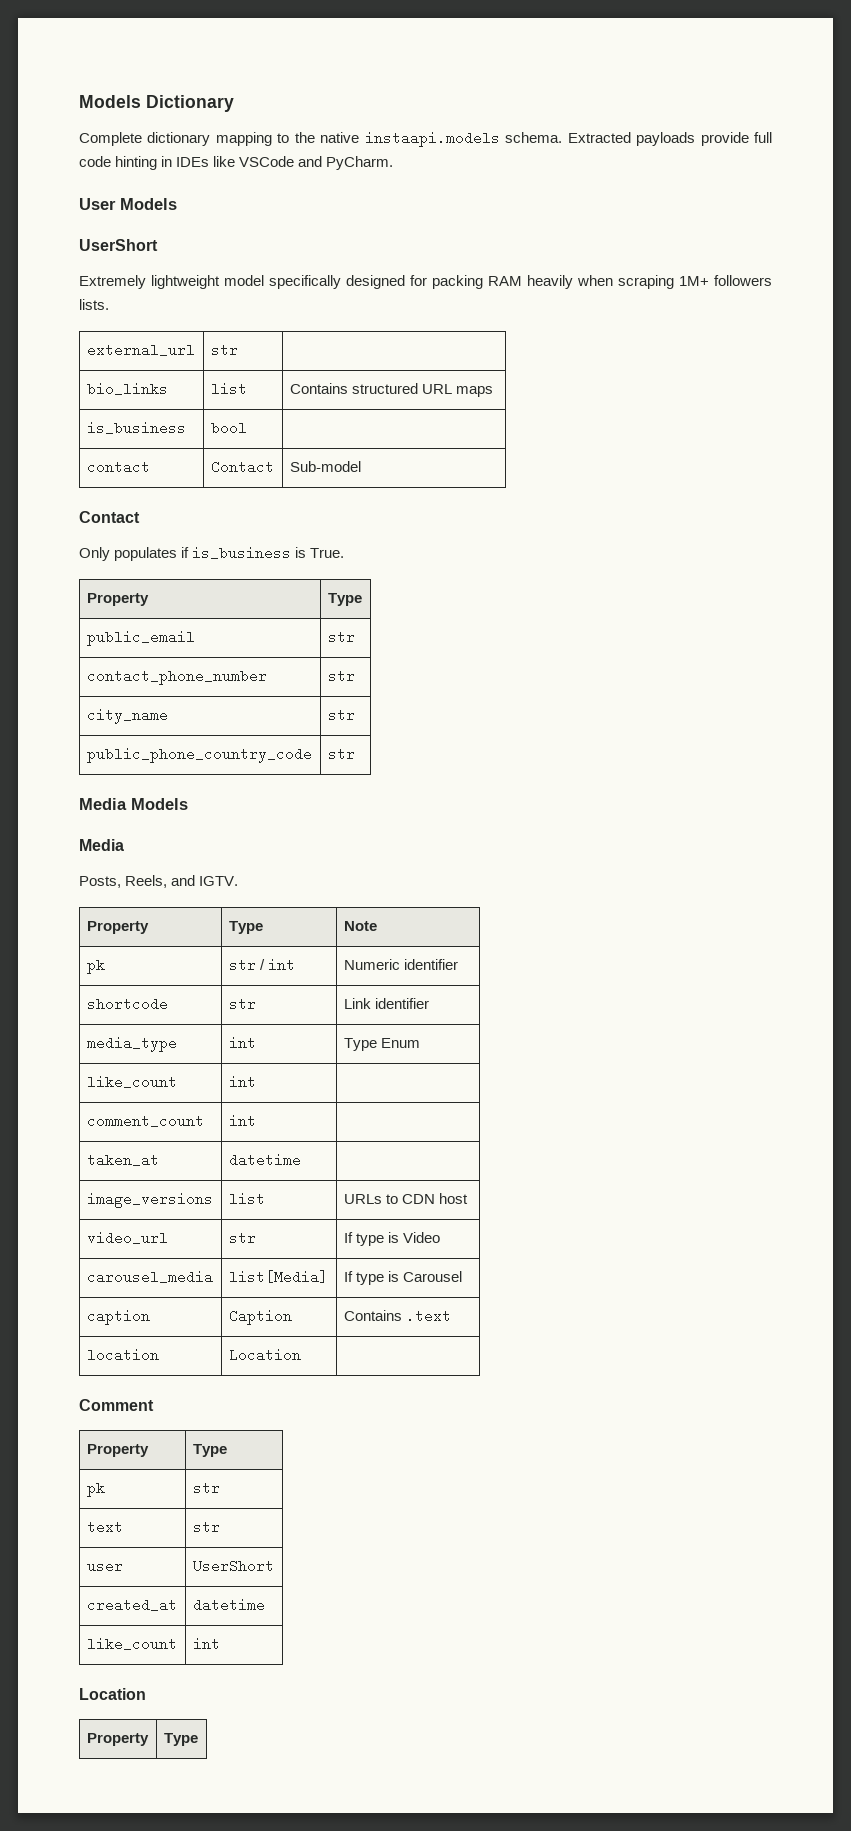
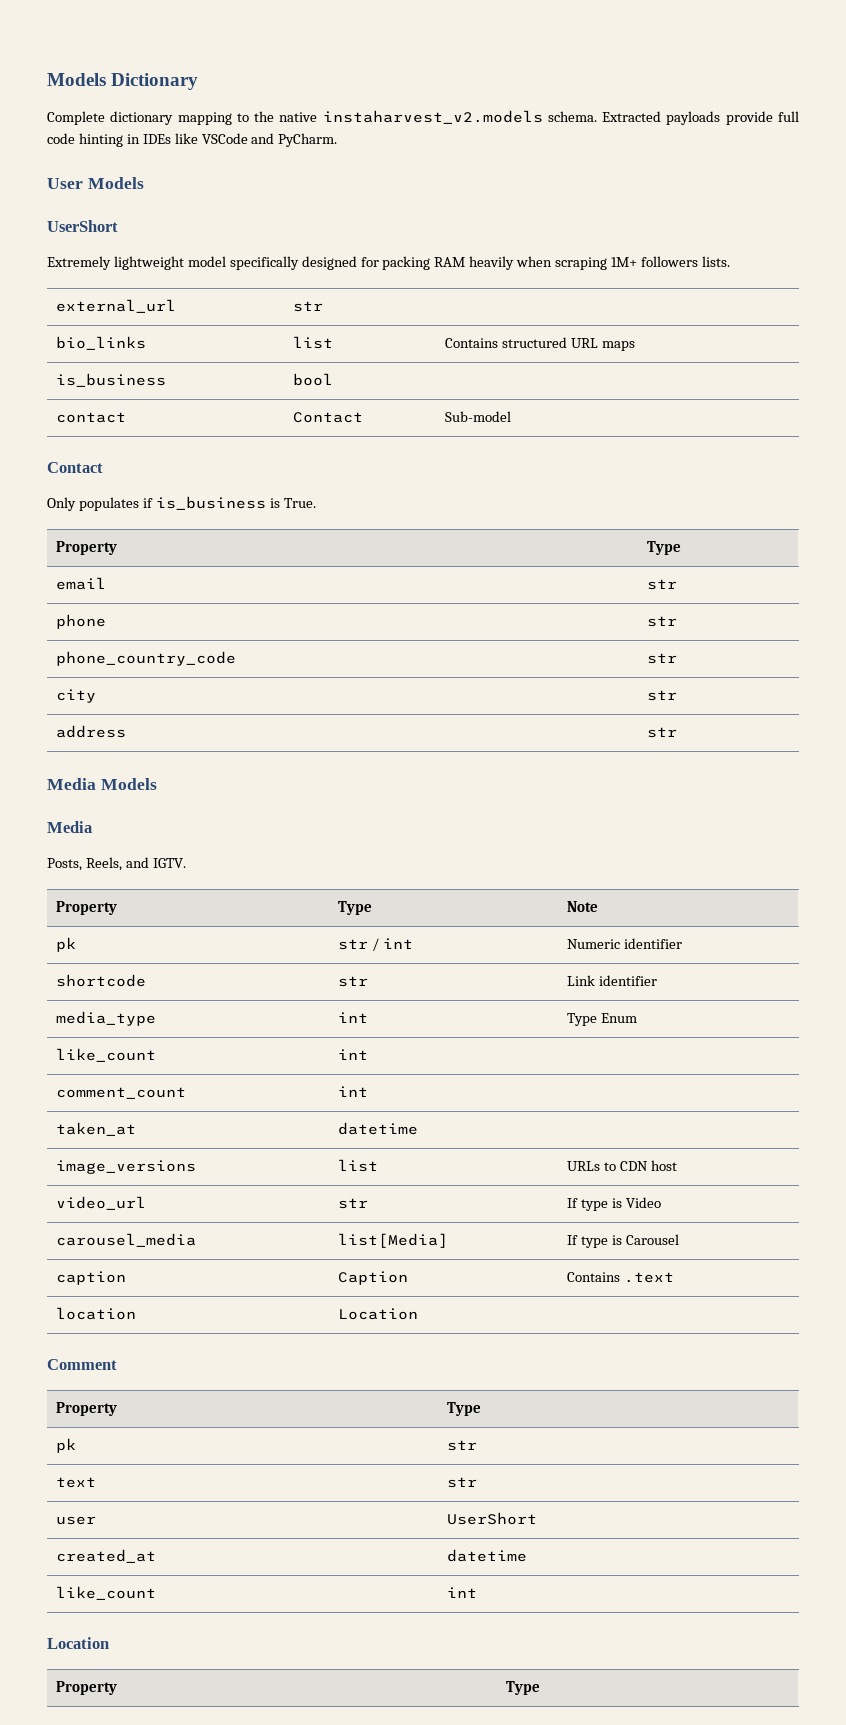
[364,131,500,147] instaapi.models -> [322,110,543,124] instaharvest_v2.models
[86,630,195,646] [327,632,355,642] [86,669,267,685] [327,671,355,681] [86,708,168,724] [327,710,355,720] [86,747,312,763] public_email | str // contact_phone_number | str // city_name | str // public_phone_country_code -> [56,577,107,590] [647,579,678,590] [56,614,107,629] [647,616,678,627] [56,651,237,666] [647,653,678,664] [56,689,97,703] [647,690,678,701] [56,725,127,738] email | str // phone | str // phone_country_code | str // city | str // address

